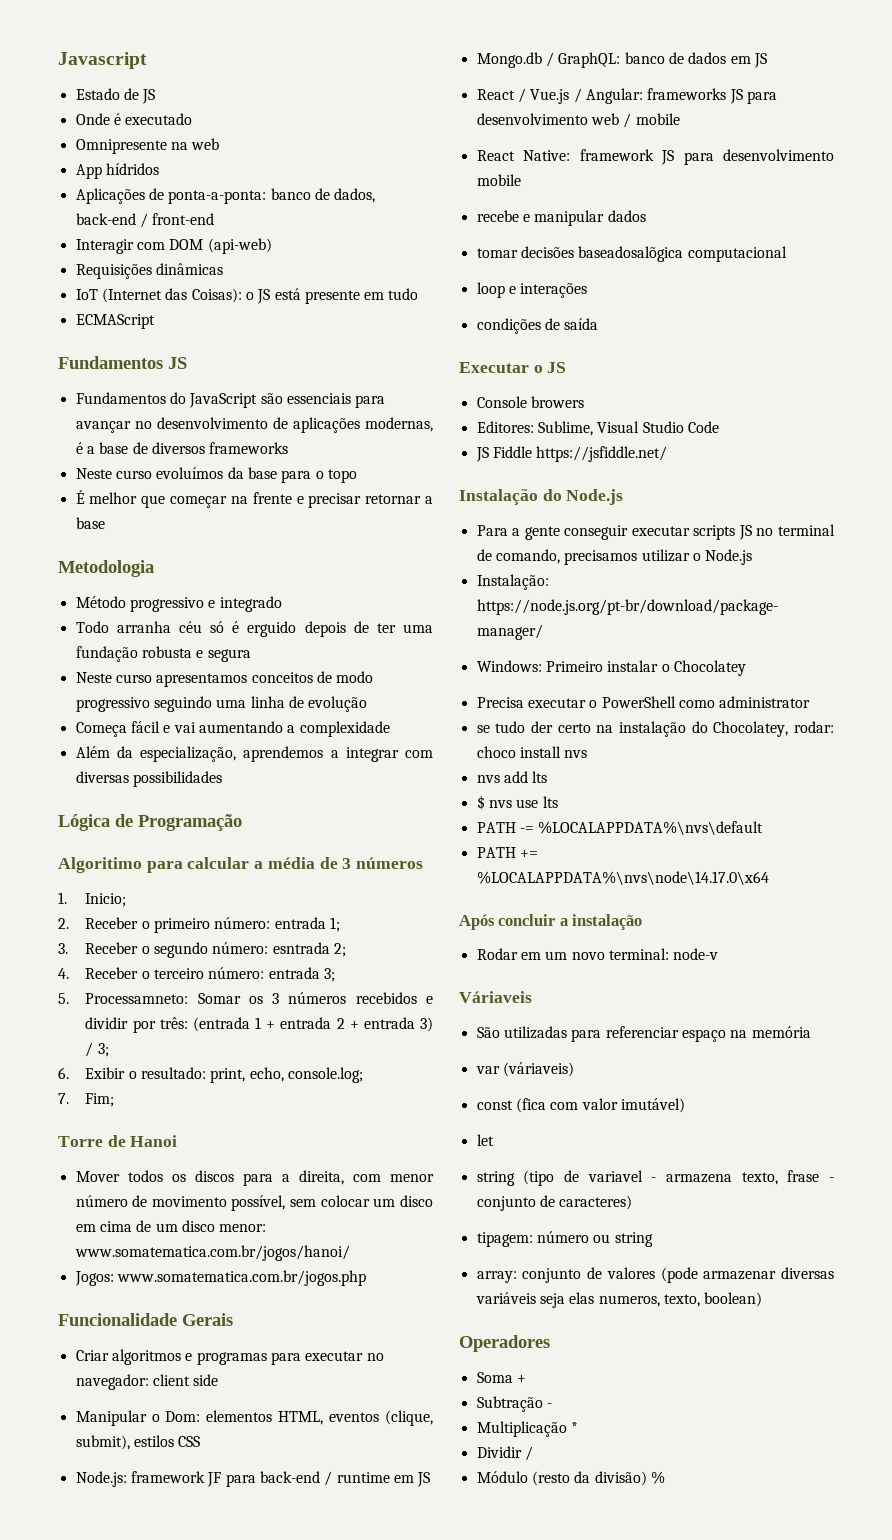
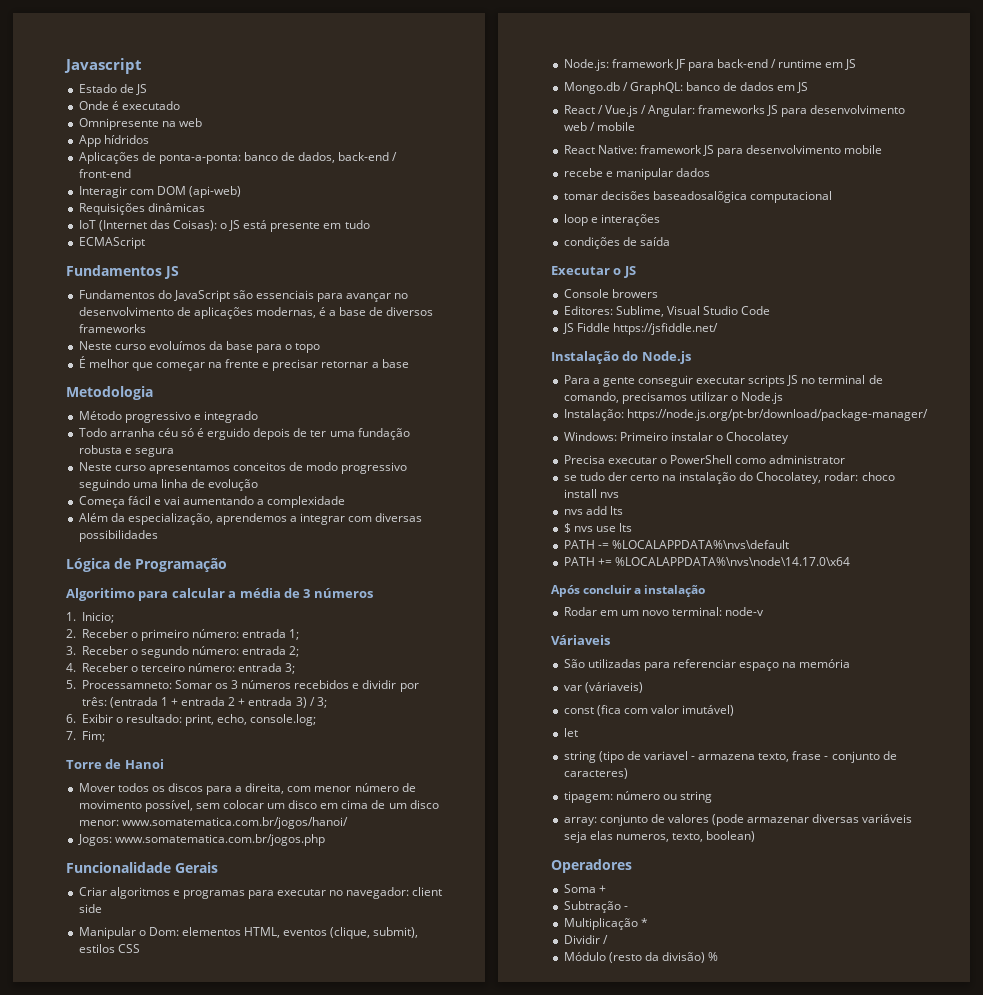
[272,942,330,954] esntrada -> [242,646,287,655] entrada

